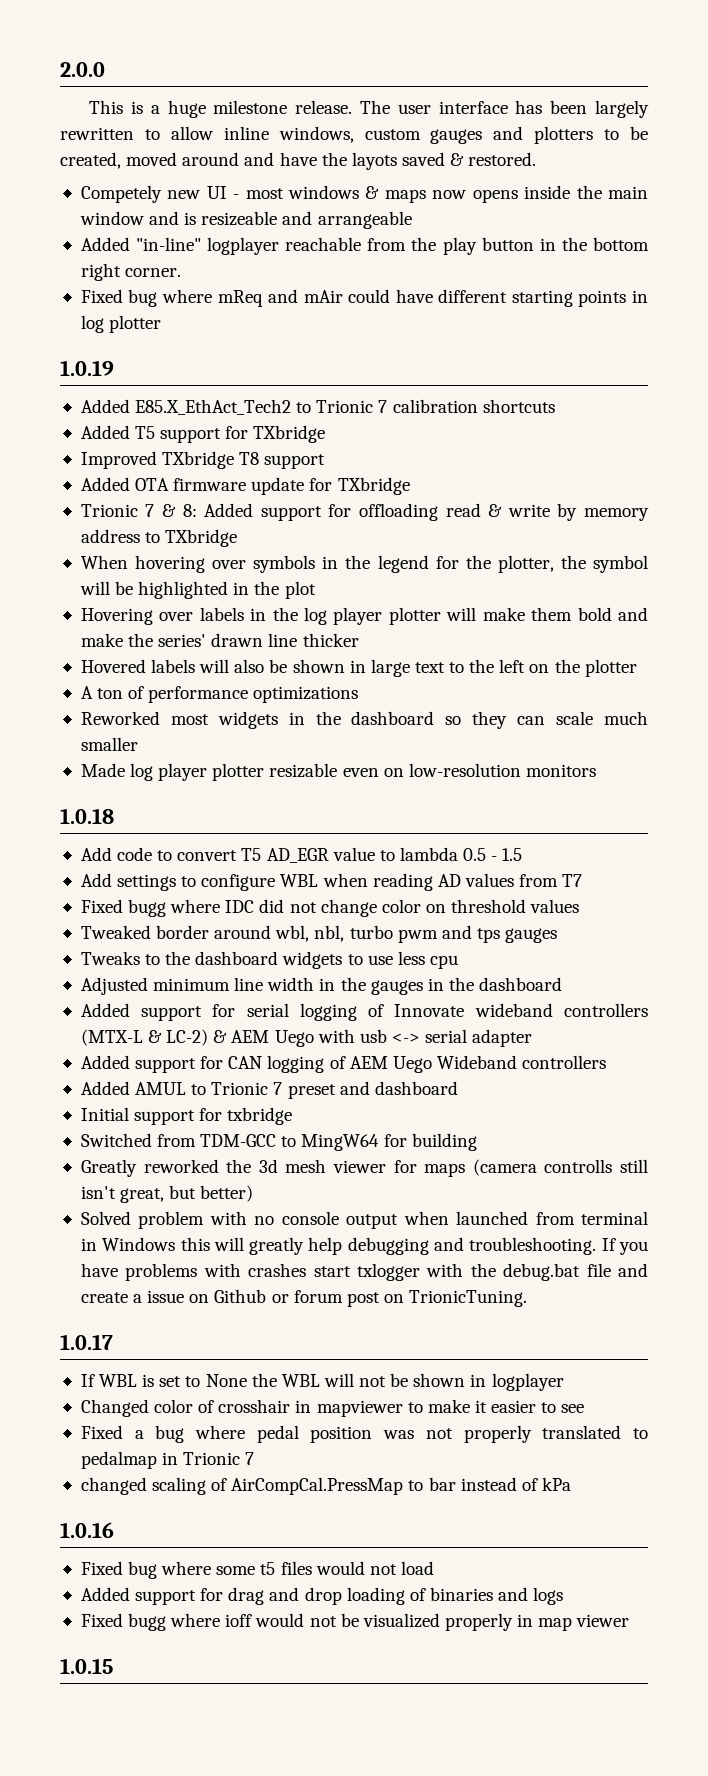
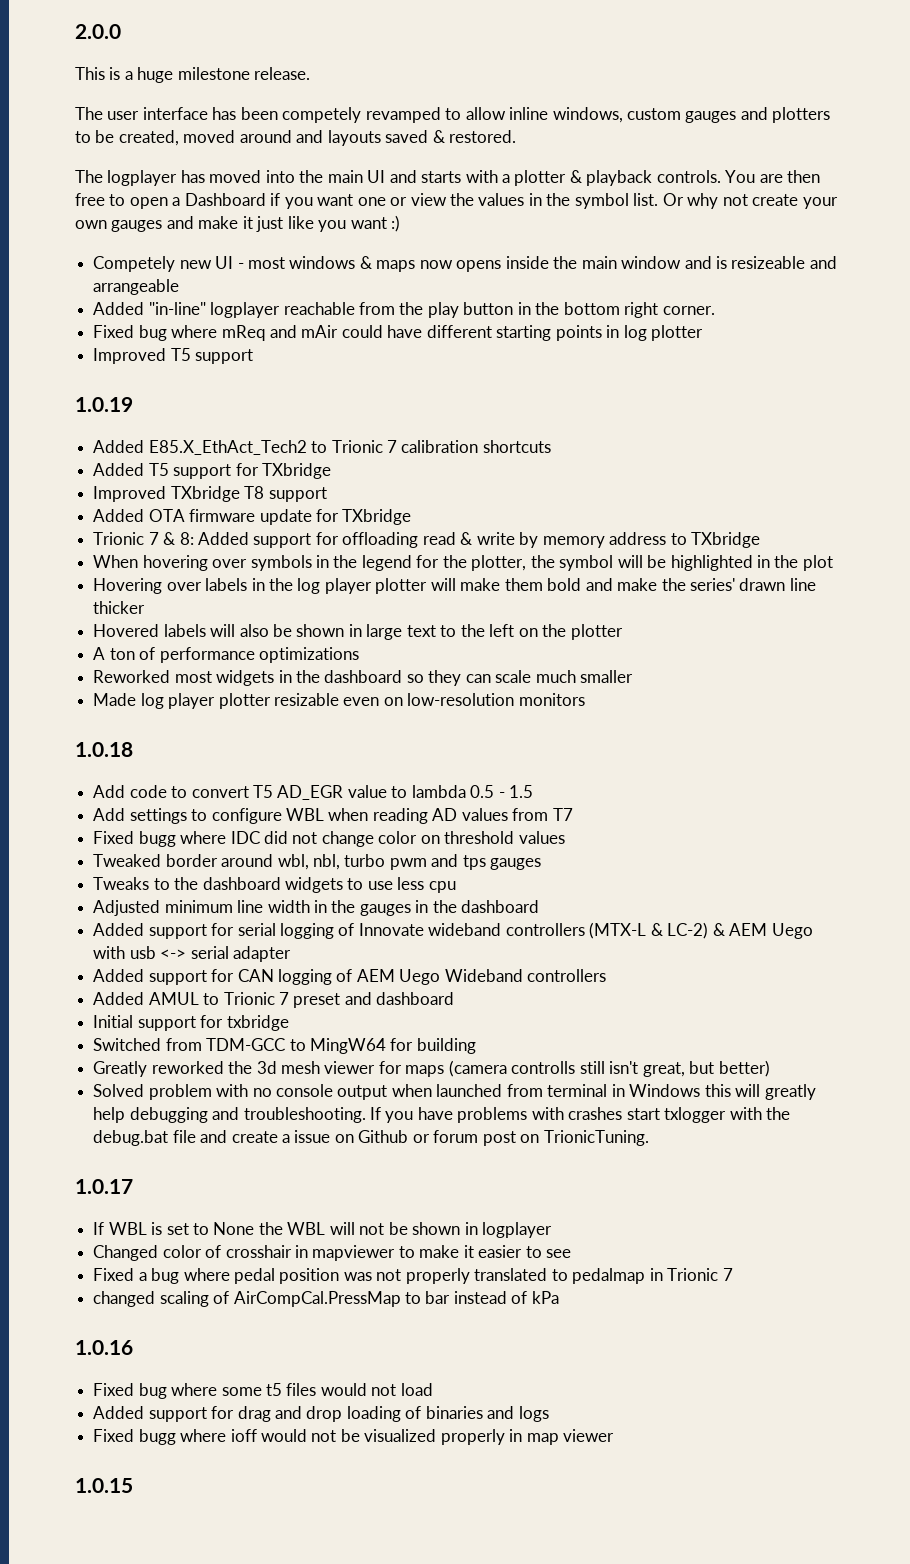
(353, 107) none -> (311, 73) //
[595,100,649,118] [60,127,134,140] largely rewritten -> [282,107,441,123] competely revamped
[279,152,397,170] have the layots -> [327,130,381,146] layouts
(537, 159) none -> [75,170,821,186] [75,193,838,209] [75,215,401,232] // The logplayer has moved into the main UI and starts with a plotter & playback controls. You are then free to open a Dashboard if you want one or view the values in the symbol list. Or why not create your own gauges and make it just like you want :)
(162, 324) none -> [93,348,254,364] // Improved T5 support

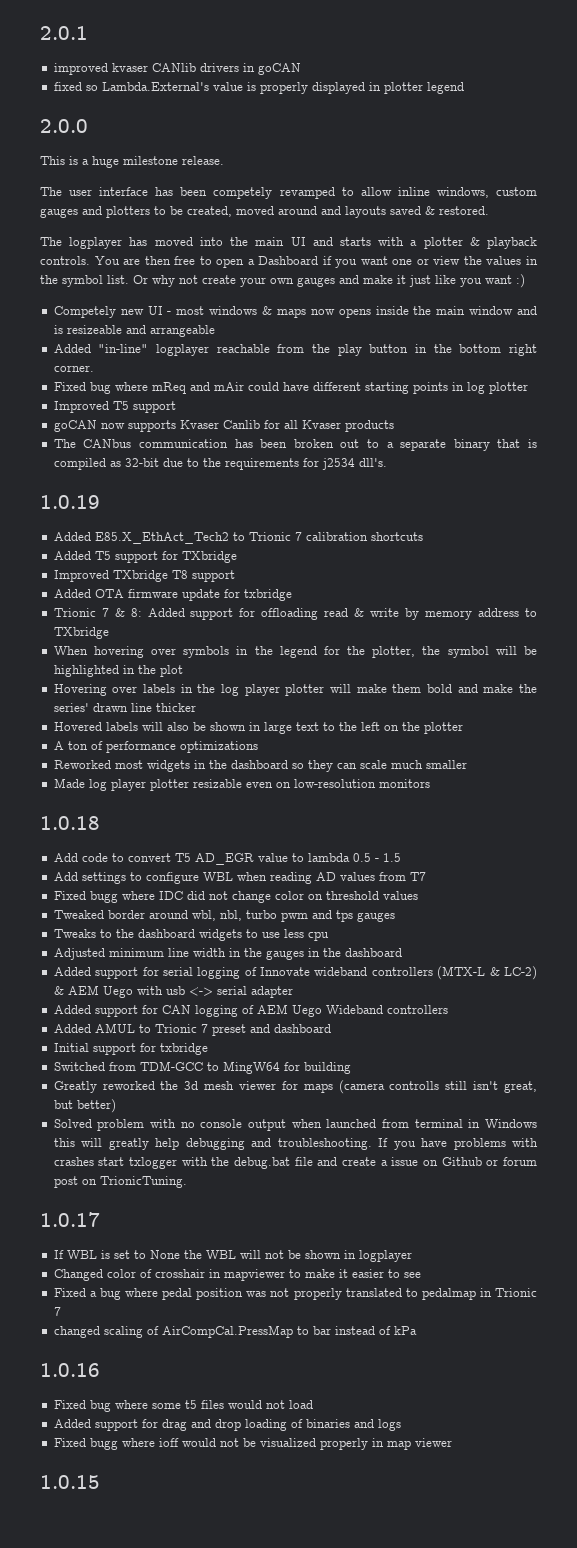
(75, 31) none -> [40,26,88,40] [53,63,301,75] [53,82,464,94] 2.0.1 // improved kvaser CANlib drivers in goCAN // fixed so Lambda.External's value is properly displayed in plotter legend //
(254, 356) none -> [53,420,394,432] [53,439,537,451] [53,458,387,470] // goCAN now supports Kvaser Canlib for all Kvaser products // The CANbus communication has been broken out to a separate binary that is compiled as 32-bit due to the requirements for j2534 dll's.
[342,509,412,525] TXbridge -> [243,589,292,601] txbridge

